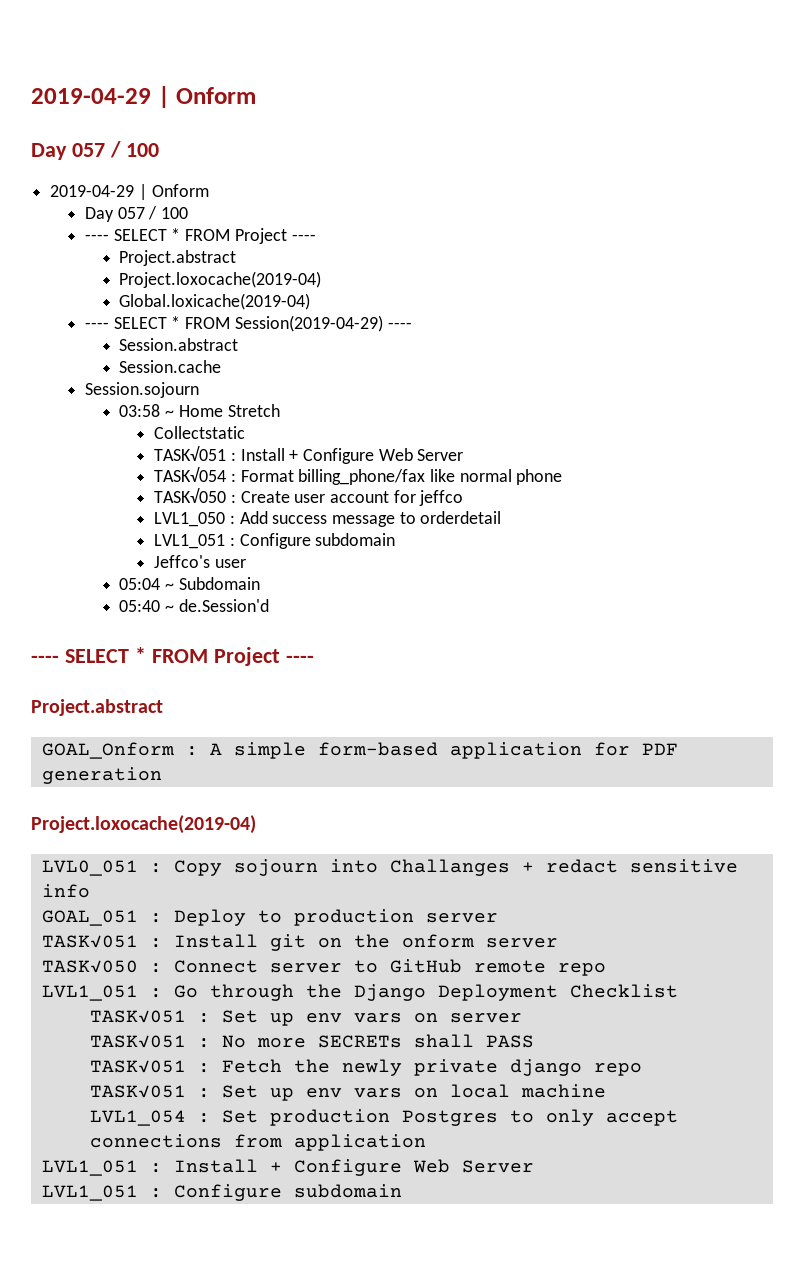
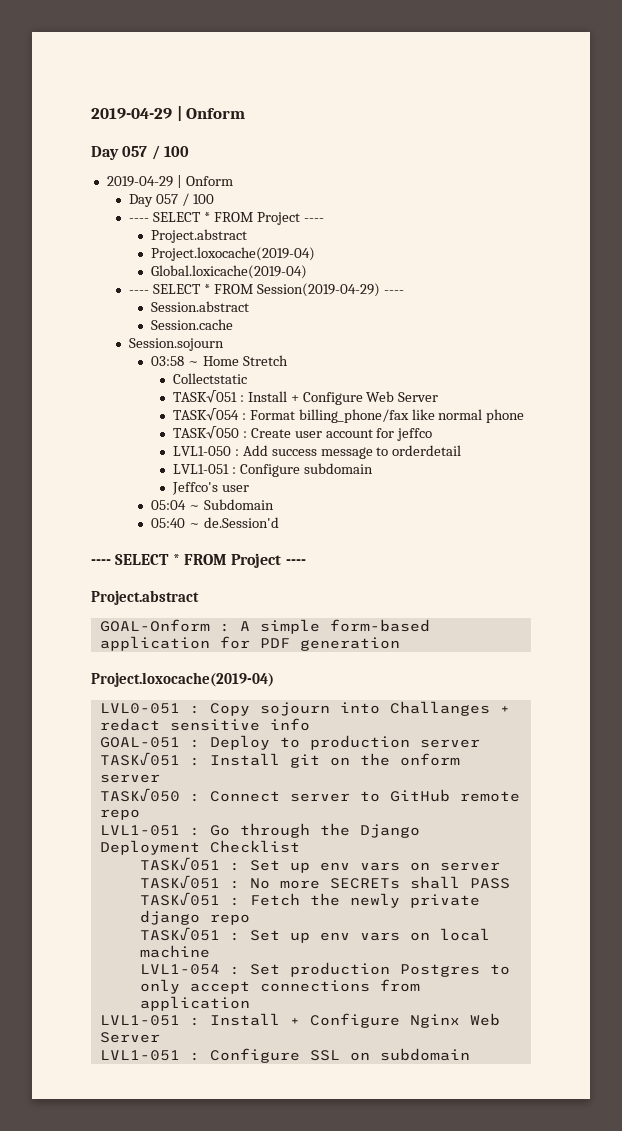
[154,512,226,527] LVL1_050 -> [172,446,231,456] LVL1-050
[154,534,226,549] LVL1_051 -> [172,464,229,474] LVL1-051
[41,742,174,759] GOAL_Onform -> [99,619,210,632] GOAL-Onform
[41,860,138,876] LVL0_051 -> [99,703,180,714] LVL0-051
[41,910,138,926] GOAL_051 -> [99,737,180,748] GOAL-051
[41,985,138,1001] LVL1_051 -> [99,825,180,836] LVL1-051
[89,1110,186,1126] LVL1_054 -> [139,964,220,975] LVL1-054
[41,1159,534,1176] [41,1184,282,1201] LVL1_051 : Install + Configure Web Server // LVL1_051 : Configure -> [99,1013,500,1028] [99,1032,160,1043] [99,1048,370,1063] LVL1-051 : Install + Configure Nginx Web Server // LVL1-051 : Configure SSL on

